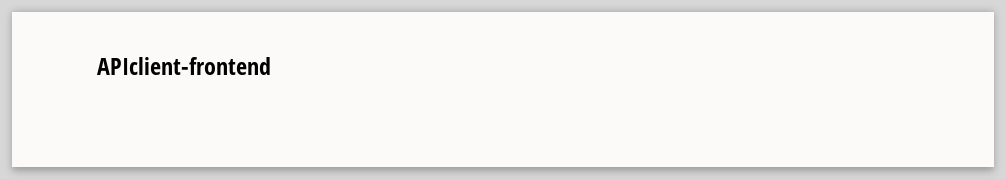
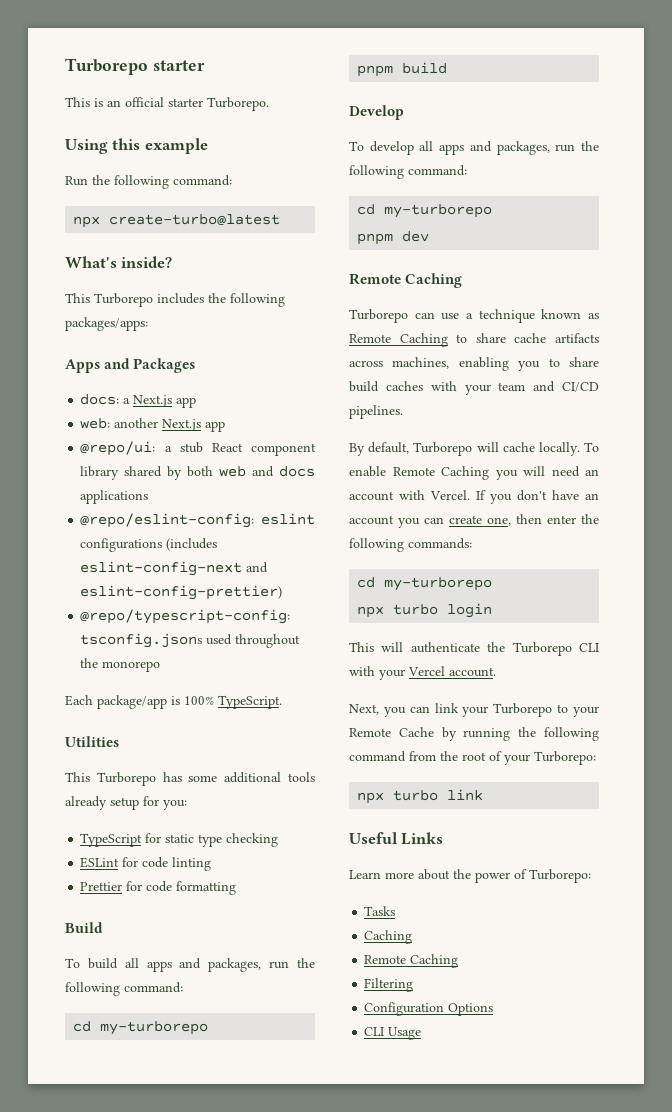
[97,57,271,75] APIclient-frontend -> [65,58,205,75] [65,97,269,111] [65,138,208,154] [65,175,232,189] [73,214,281,228] [65,256,173,268] [65,293,285,307] [65,317,148,331] [65,358,196,373] [80,394,197,408] [80,418,226,432] [80,441,316,456] [80,466,315,480] [80,490,149,504] [80,513,315,528] [80,538,218,552] [80,561,269,576] [80,585,283,600] [80,609,291,624] [80,633,301,648] [80,658,161,672] [65,695,282,709] [65,736,119,747] [65,772,315,786] [65,796,187,810] [80,833,279,847] [80,857,212,871] [80,881,237,895] [65,922,103,933] [65,958,315,972] [65,982,183,996] [73,1021,209,1035] [357,62,448,77] [349,105,404,120] [349,141,599,155] [349,165,467,179] [357,204,493,218] [357,231,430,245] [349,273,463,288] [349,309,599,323] [349,333,599,347] [349,357,599,371] [349,381,599,395] [349,405,403,419] [349,442,599,456] [349,466,599,480] [349,490,599,504] [349,514,599,528] [349,538,472,552] [357,577,493,591] [357,603,493,618] [349,642,599,656] [349,666,496,680] [349,703,599,717] [349,727,599,741] [349,751,596,765] [357,789,484,804] [349,832,444,845] [349,869,591,883] [364,906,396,916] [364,930,413,944] [364,954,459,968] [364,978,414,992] [364,1002,494,1016] [364,1027,422,1040] Turborepo starter // This is an official starter Turborepo. // Using this example // Run the following command: // npx create-turbo@latest // What's inside? // This Turborepo includes the following packages/apps: // Apps and Packages // docs: a Next.js app // web: another Next.js app // @repo/ui: a stub React component library shared by both web and docs applications // @repo/eslint-config: eslint configurations (includes eslint-config-next and eslint-config-prettier) // @repo/typescript-config: tsconfig.jsons used throughout the monorepo // Each package/app is 100% TypeScript. // Utilities // This Turborepo has some additional tools already setup for you: // TypeScript for static type checking // ESLint for code linting // Prettier for code formatting // Build // To build all apps and packages, run the following command: // cd my-turborepo // pnpm build // Develop // To develop all apps and packages, run the following command: // cd my-turborepo // pnpm dev // Remote Caching // Turborepo can use a technique known as Remote Caching to share cache artifacts across machines, enabling you to share build caches with your team and CI/CD pipelines. // By default, Turborepo will cache locally. To enable Remote Caching you will need an account with Vercel. If you don't have an account you can create one, then enter the following commands: // cd my-turborepo // npx turbo login // This will authenticate the Turborepo CLI with your Vercel account. // Next, you can link your Turborepo to your Remote Cache by running the following command from the root of your Turborepo: // npx turbo link // Useful Links // Learn more about the power of Turborepo: // Tasks // Caching // Remote Caching // Filtering // Configuration Options // CLI Usage

